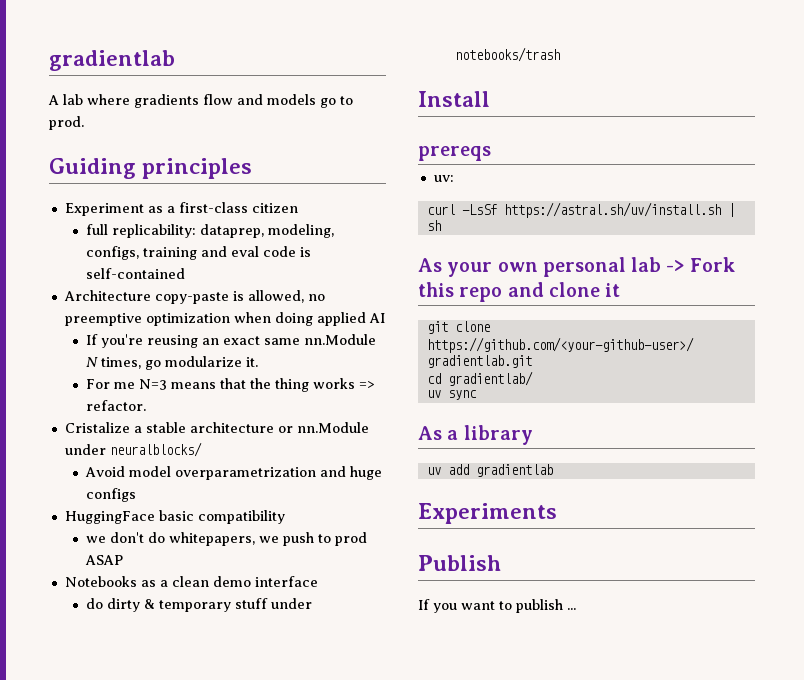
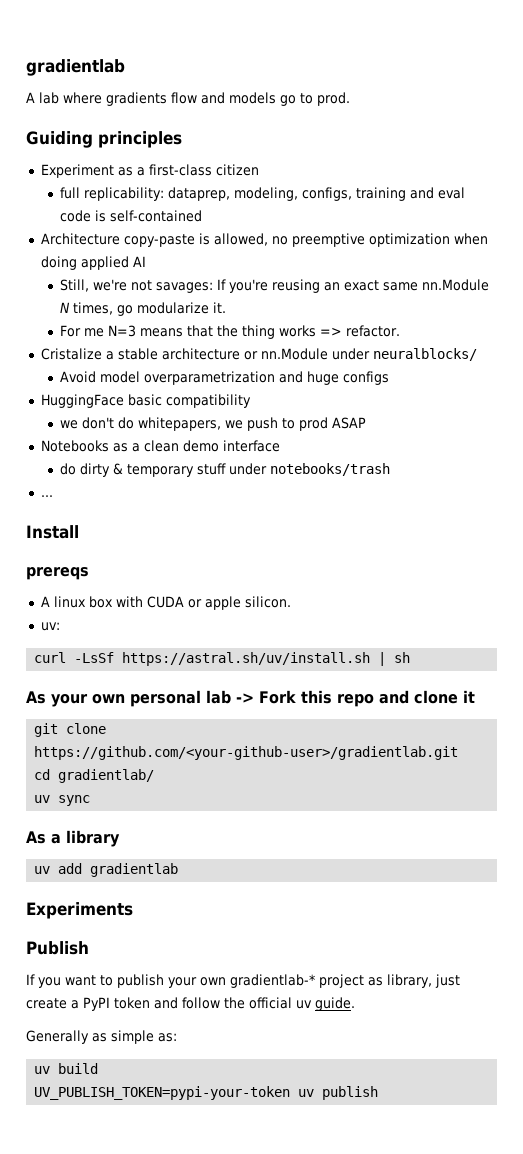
(385, 318) none -> [60,279,214,293] Still, we're not savages:
(561, 54) none -> [40,495,53,497] // ...
(491, 153) none -> [40,596,291,610] // A linux box with CUDA or apple silicon.
[567,608,576,610] ... -> [168,974,460,988] [26,997,355,1011] [26,1030,177,1044] [34,1063,99,1074] [34,1086,379,1100] your own gradientlab-* project as library, just create a PyPI token and follow the official uv guide. // Generally as simple as: // uv build // UV_PUBLISH_TOKEN=pypi-your-token uv publish

